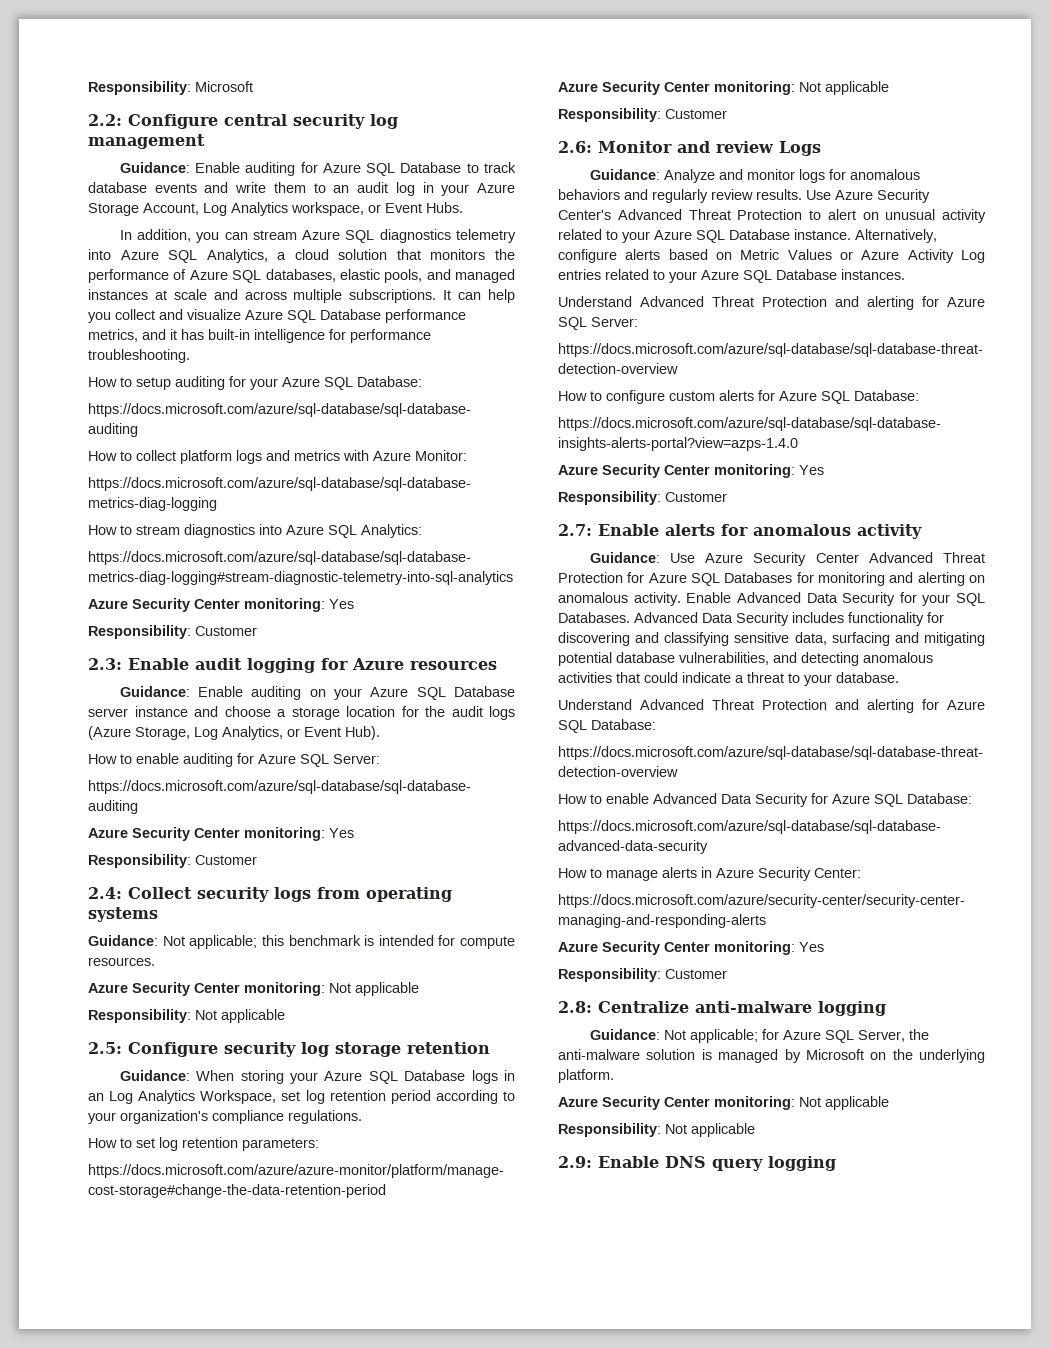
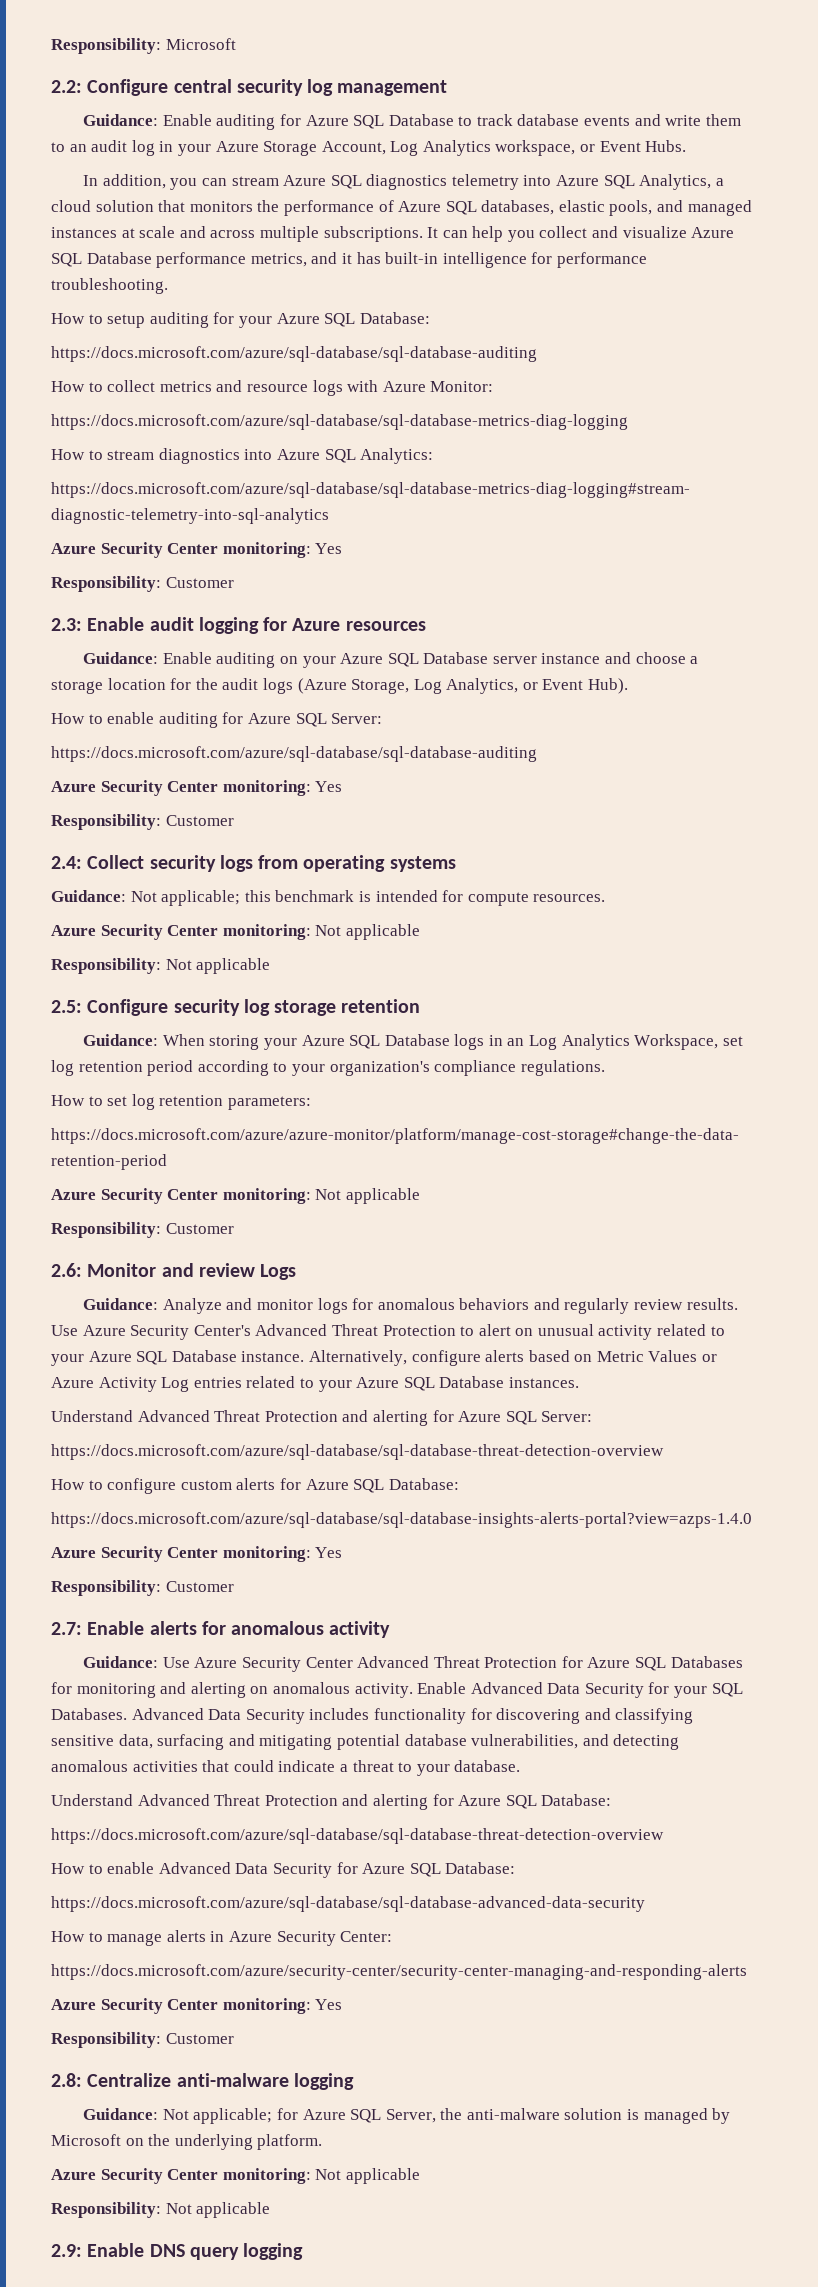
[180,450,340,464] platform logs and metrics -> [159,380,343,396] metrics and resource logs

